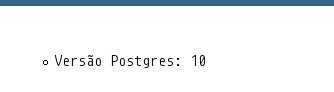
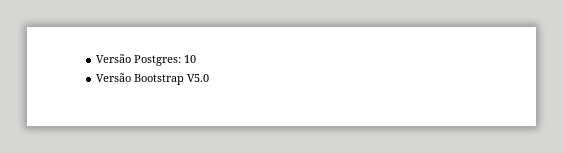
(207, 60) none -> [96,73,210,85] // Versão Bootstrap V5.0

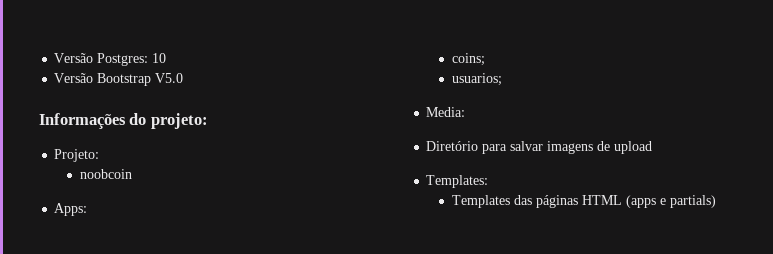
(210, 78) none -> [39,113,208,129] [54,149,100,162] [79,169,132,179] [54,203,88,216] [451,53,485,66] [451,73,502,86] [426,107,466,117] [426,141,653,154] [426,175,489,188] [451,195,716,208] // Informações do projeto: // Projeto: // noobcoin // Apps: // coins; // usuarios; // Media: // Diretório para salvar imagens de upload // Templates: // Templates das páginas HTML (apps e partials)

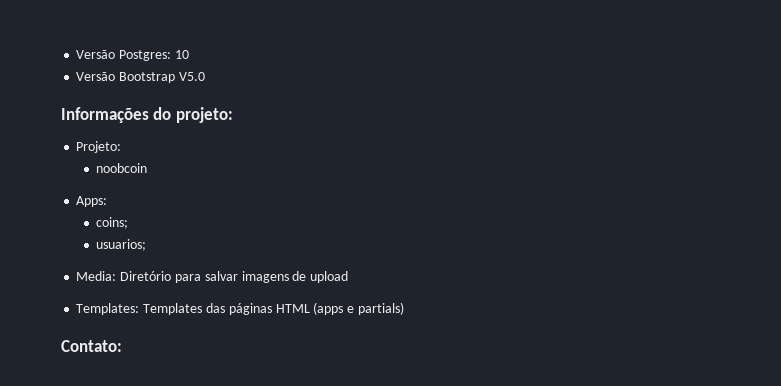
(466, 112) // -> (117, 276) none
(489, 181) // -> (140, 309) none
(716, 201) none -> [61,340,122,352] // Contato:

